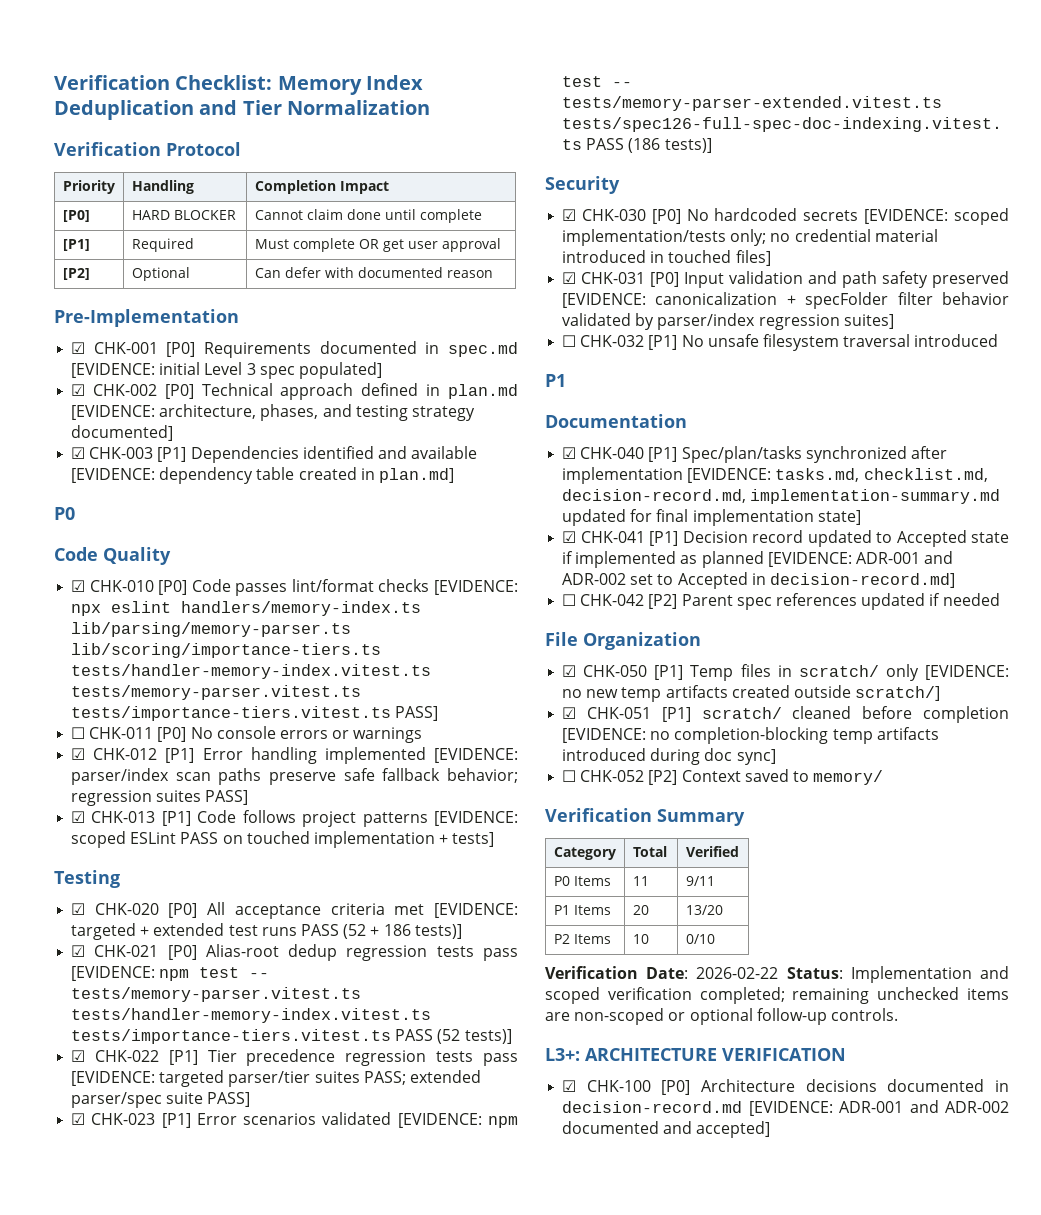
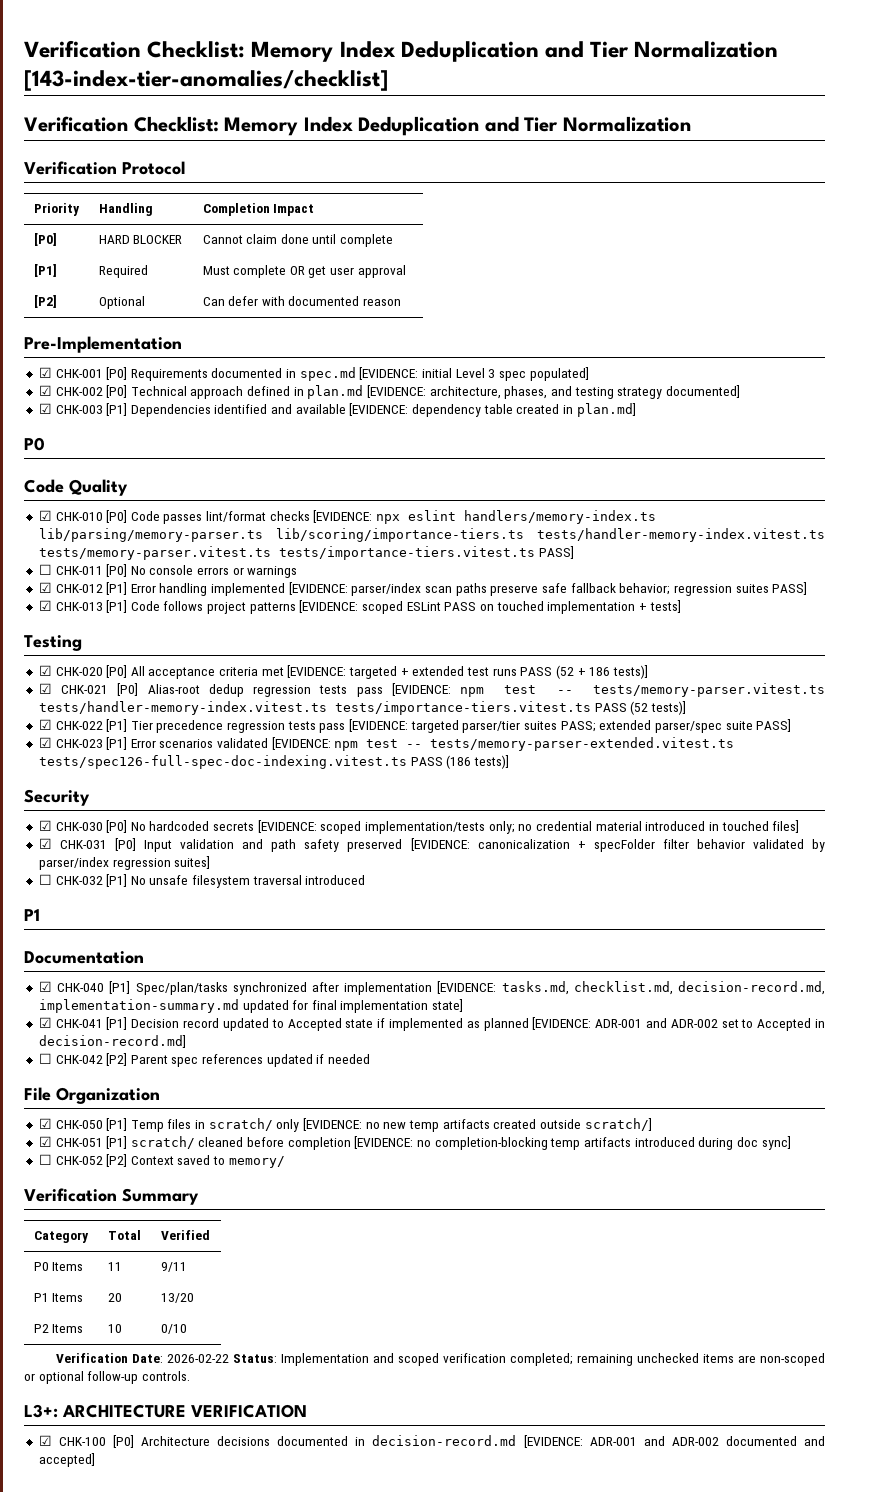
[54,75,423,95] [54,100,430,120] Verification Checklist: Memory Index Deduplication and Tier Normalization -> [24,40,779,62] [24,70,388,91] [24,116,691,136] Verification Checklist: Memory Index Deduplication and Tier Normalization [143-index-tier-anomalies/checklist] // Verification Checklist: Memory Index Deduplication and Tier Normalization

